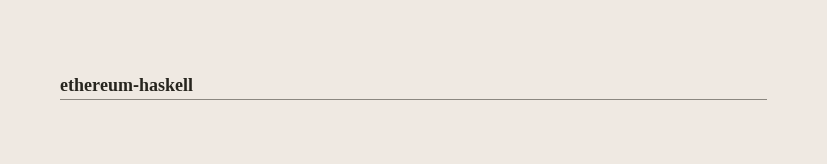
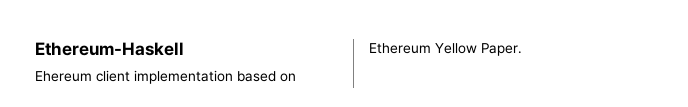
[60,78,193,91] ethereum-haskell -> [35,42,184,56] [35,70,296,84] [369,43,522,56] Ethereum-Haskell // Ehereum client implementation based on Ethereum Yellow Paper.

